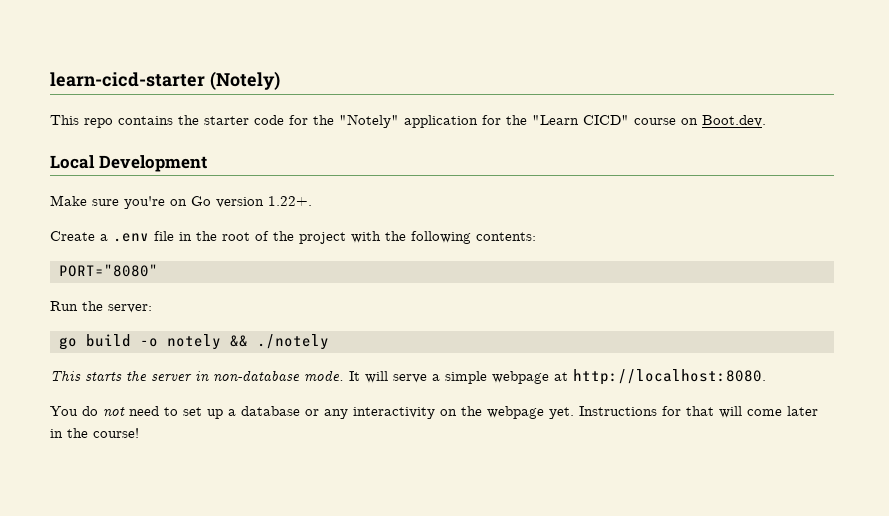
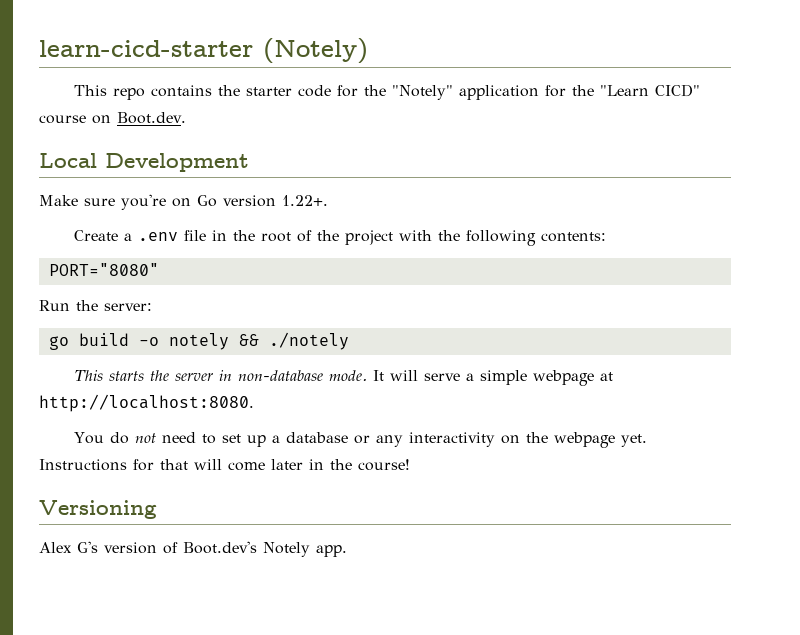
(139, 433) none -> [39,500,157,519] [39,541,347,557] // Versioning // Alex G's version of Boot.dev's Notely app.

